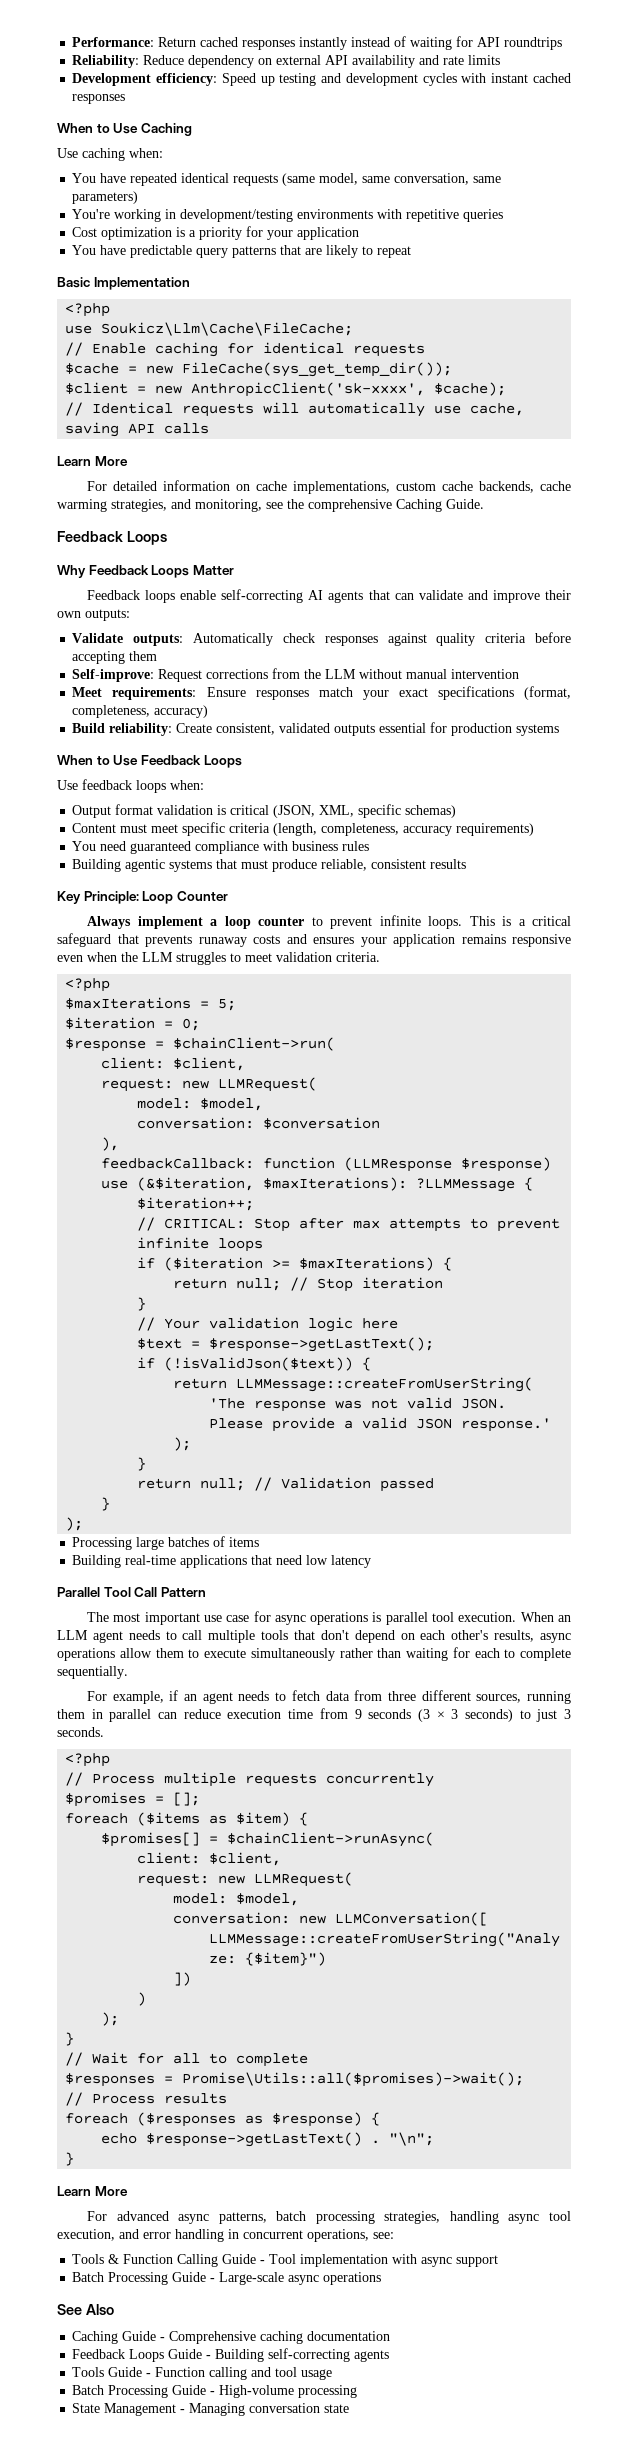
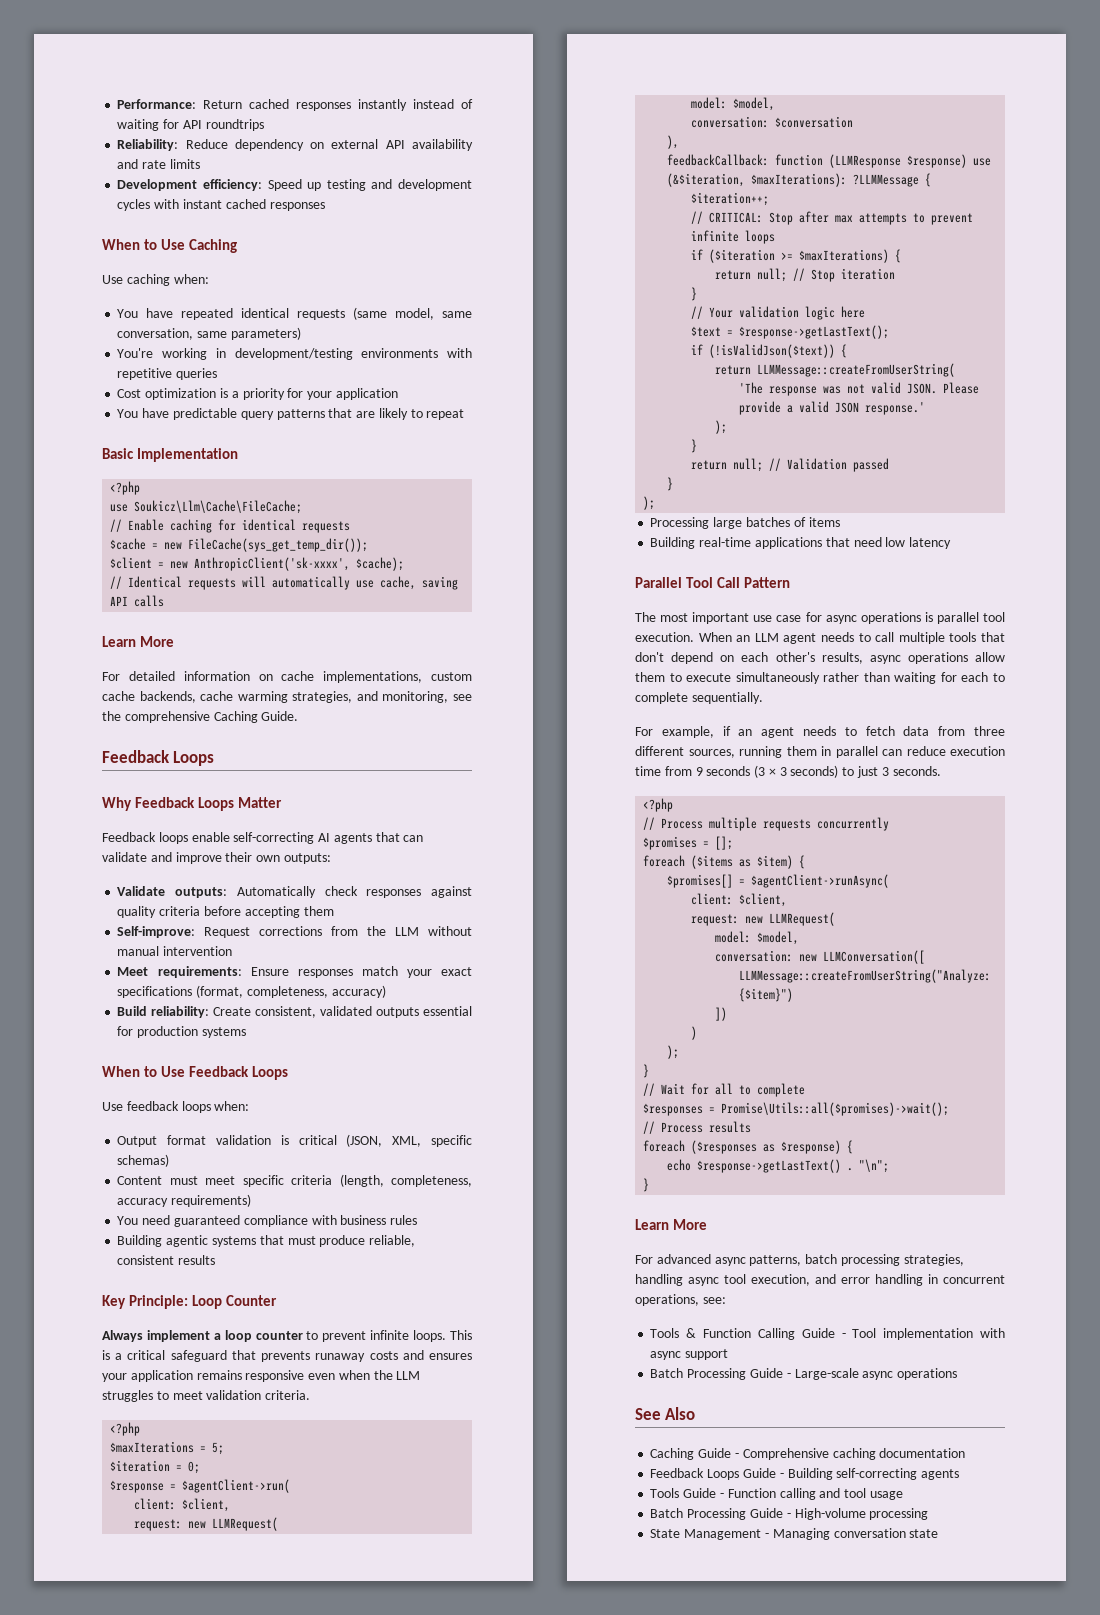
[173,1037,336,1051] $chainClient->run( -> [182,1479,291,1493] $agentClient->run(
[227,1832,435,1847] $chainClient->runAsync( -> [751,874,890,888] $agentClient->runAsync(

